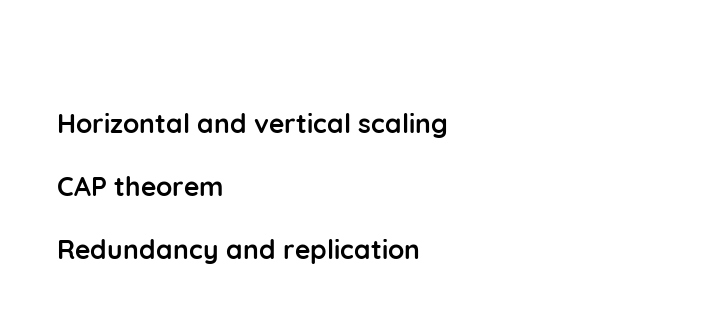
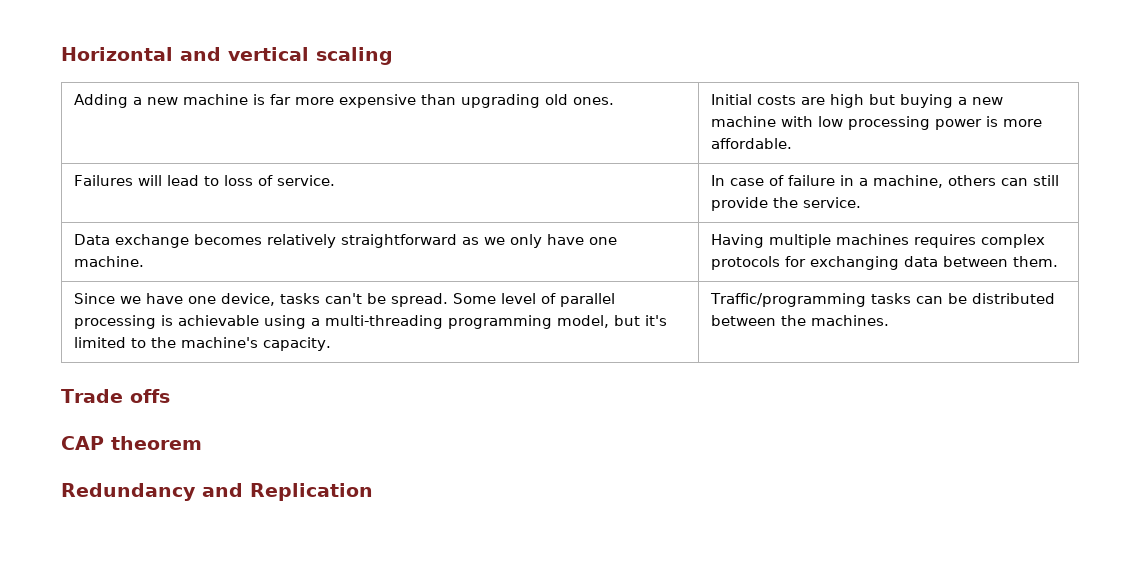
(449, 125) none -> [73,94,614,108] [710,94,1003,108] [710,116,1042,130] [710,138,792,149] [73,175,335,186] [710,175,1059,188] [710,197,861,211] [73,234,617,248] [73,256,144,267] [710,234,1045,248] [710,256,1058,270] [73,293,615,307] [73,315,667,329] [73,337,331,351] [709,293,1055,307] [710,315,889,326] [61,389,170,403] // Adding a new machine is far more expensive than upgrading old ones. | Initial costs are high but buying a new machine with low processing power is more affordable. // Failures will lead to loss of service. | In case of failure in a machine, others can still provide the service. // Data exchange becomes relatively straightforward as we only have one machine. | Having multiple machines requires complex protocols for exchanging data between them. // Since we have one device, tasks can't be spread. Some level of parallel processing is achievable using a multi-threading programming model, but it's limited to the machine's capacity. | Traffic/programming tasks can be distributed between the machines. // Trade offs
[283,238,421,264] replication -> [250,483,373,501] Replication

